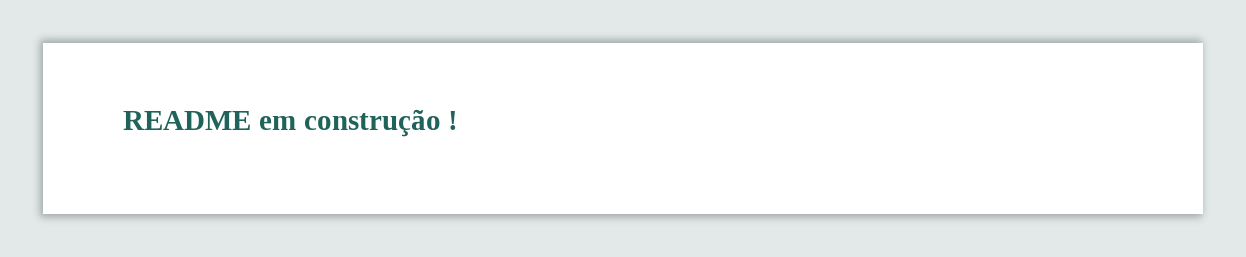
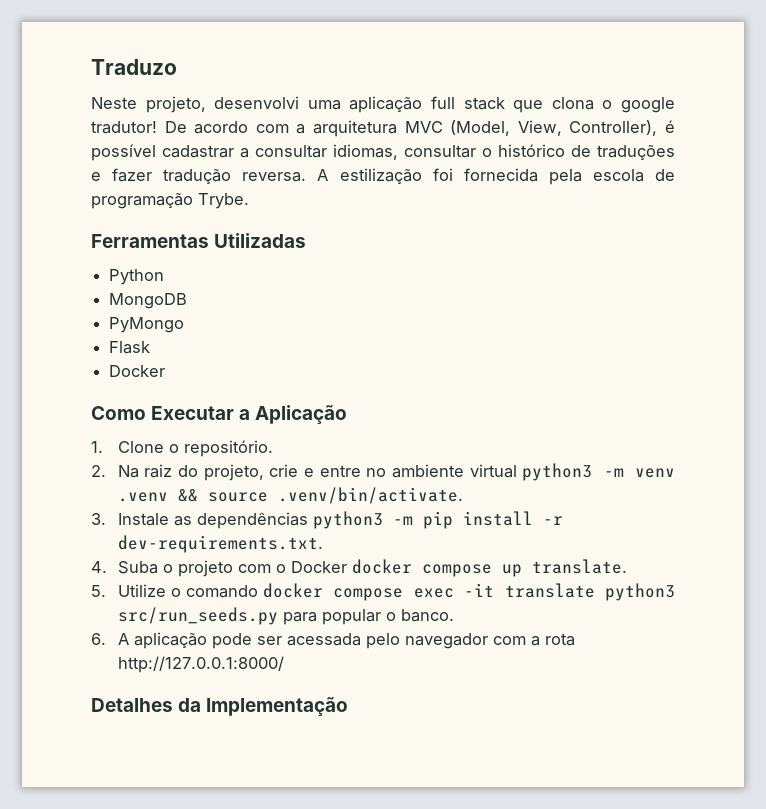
[123,109,459,137] README em construção ! -> [91,59,177,75] [91,96,676,113] [91,120,676,137] [91,144,675,161] [91,168,676,185] [91,192,249,209] [91,233,307,248] [109,269,165,285] [109,293,188,309] [109,317,185,333] [109,341,151,354] [109,365,166,377] [91,405,348,424] [91,440,273,457] [91,463,675,481] [117,487,463,504] [91,511,563,529] [117,535,323,553] [91,559,627,577] [91,583,675,601] [117,607,454,625] [91,632,575,649] [117,656,284,673] [91,697,349,716] Traduzo // Neste projeto, desenvolvi uma aplicação full stack que clona o google tradutor! De acordo com a arquitetura MVC (Model, View, Controller), é possível cadastrar a consultar idiomas, consultar o histórico de traduções e fazer tradução reversa. A estilização foi fornecida pela escola de programação Trybe. // Ferramentas Utilizadas // Python // MongoDB // PyMongo // Flask // Docker // Como Executar a Aplicação // 1. Clone o repositório. // 2. Na raiz do projeto, crie e entre no ambiente virtual python3 -m venv .venv && source .venv/bin/activate. // 3. Instale as dependências python3 -m pip install -r dev-requirements.txt. // 4. Suba o projeto com o Docker docker compose up translate. // 5. Utilize o comando docker compose exec -it translate python3 src/run_seeds.py para popular o banco. // 6. A aplicação pode ser acessada pelo navegador com a rota http://127.0.0.1:8000/ // Detalhes da Implementação

